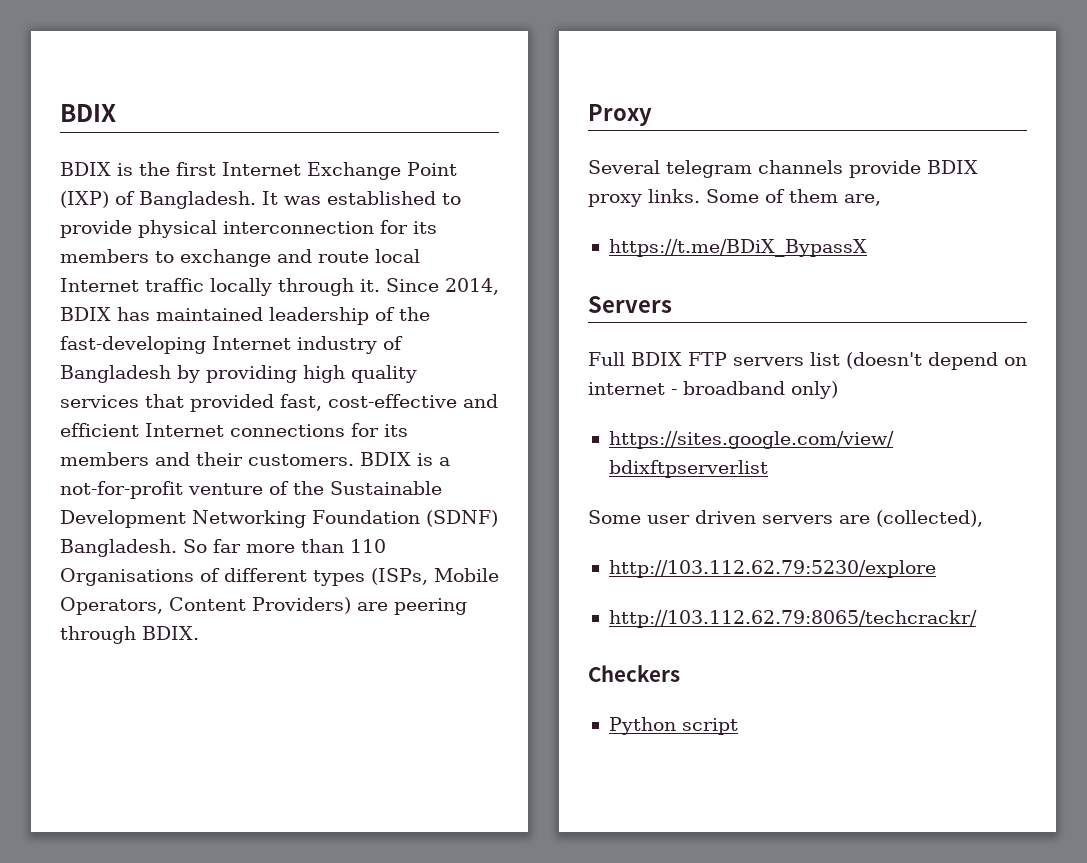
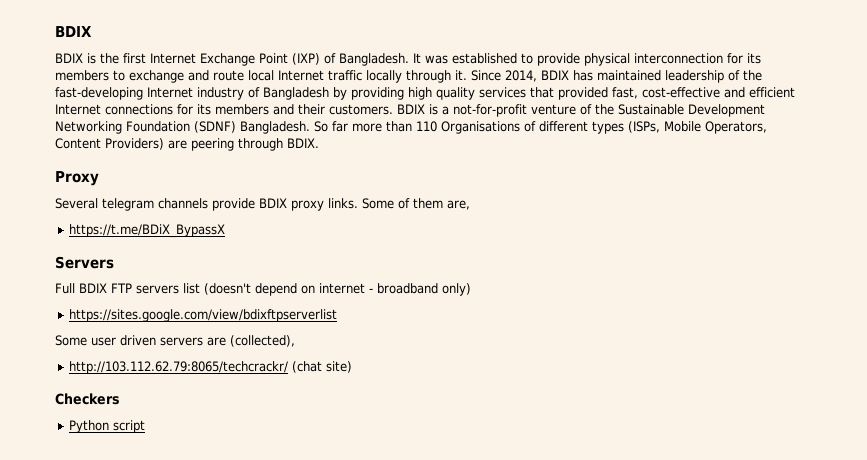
[608,560,936,578] // http://103.112.62.79:5230/explore -> (295, 341) none
(977, 619) none -> [292,361,353,373] (chat site)

